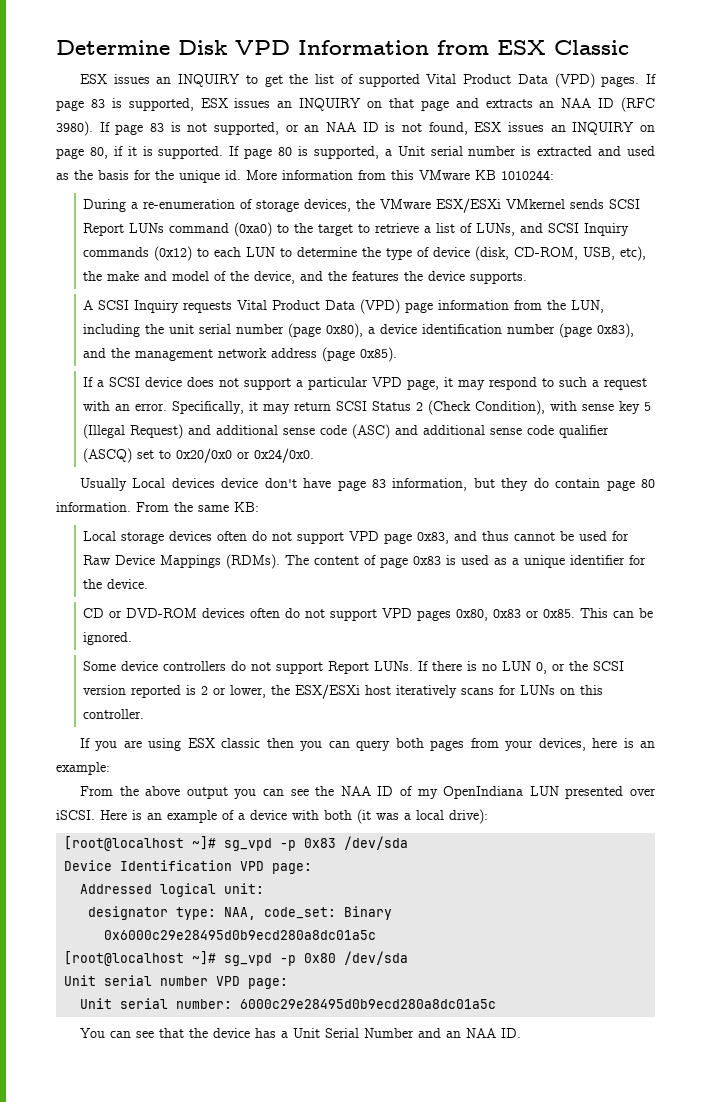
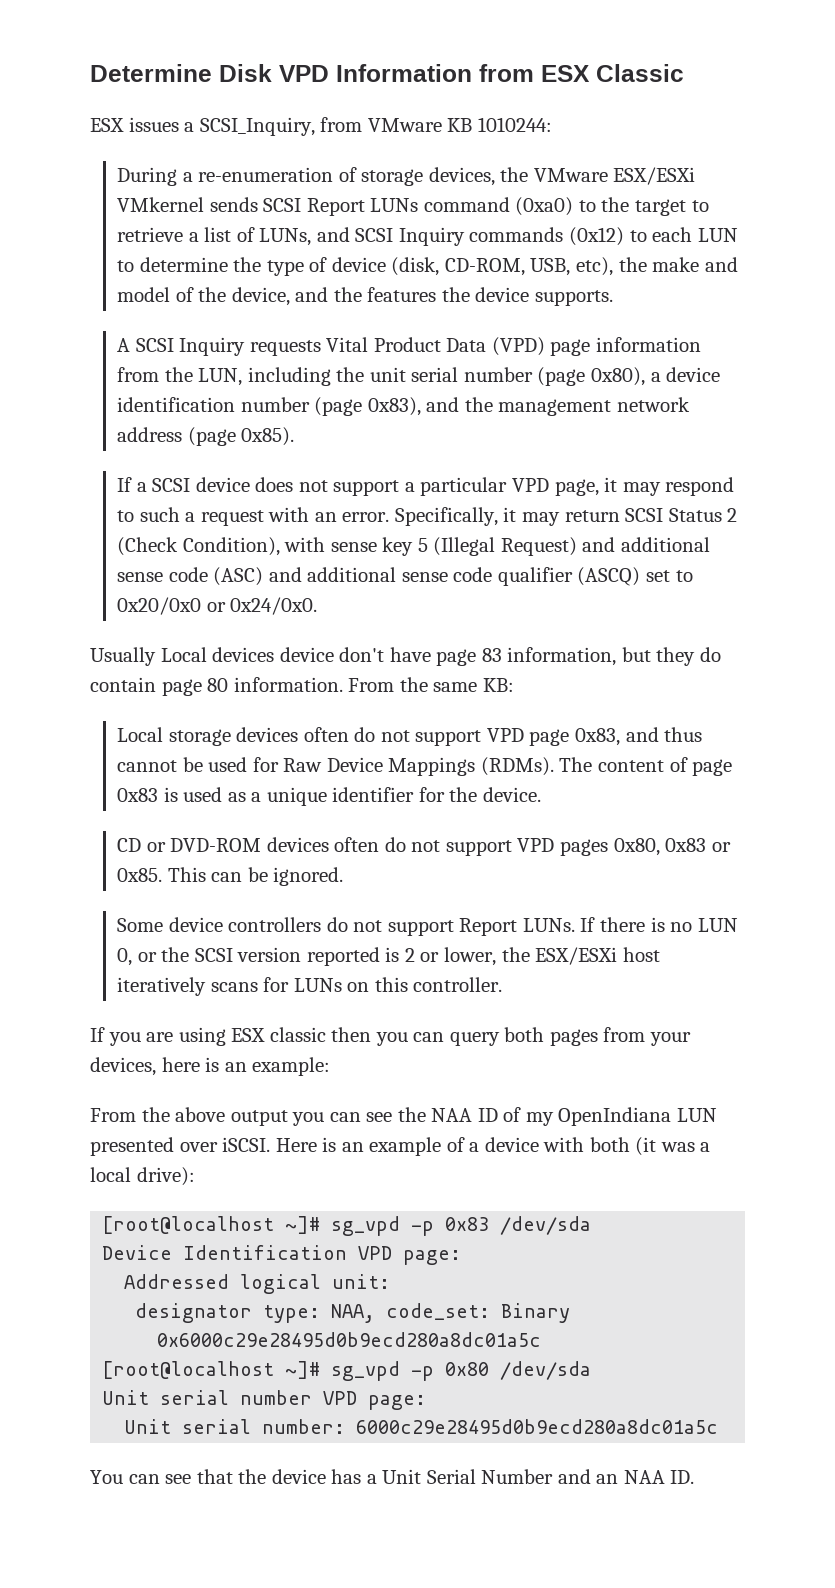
[156,73,656,88] [56,97,655,112] [56,121,656,136] [56,146,656,159] [56,170,414,183] an INQUIRY to get the list of supported Vital Product Data (VPD) pages. If page 83 is supported, ESX issues an INQUIRY on that page and extracts an NAA ID (RFC 3980). If page 83 is not supported, or an NAA ID is not found, ESX issues an INQUIRY on page 80, if it is supported. If page 80 is supported, a Unit serial number is extracted and used as the basis for the unique id. More information from this -> [184,117,363,136] a SCSI_Inquiry, from

